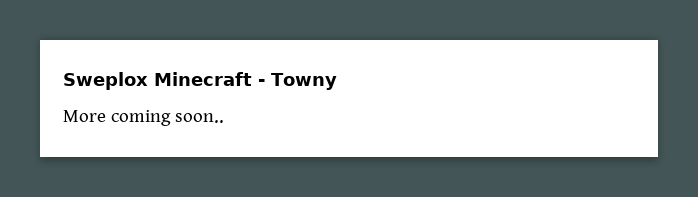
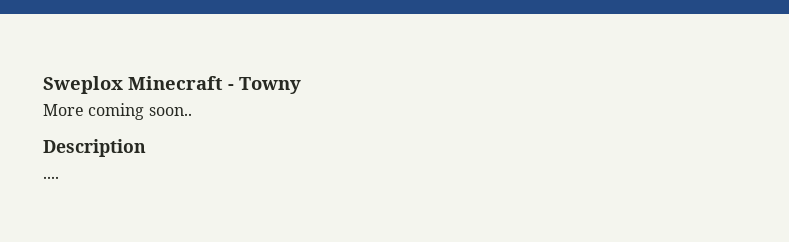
(224, 118) none -> [43,139,146,157] [43,176,59,179] // Description // ....

